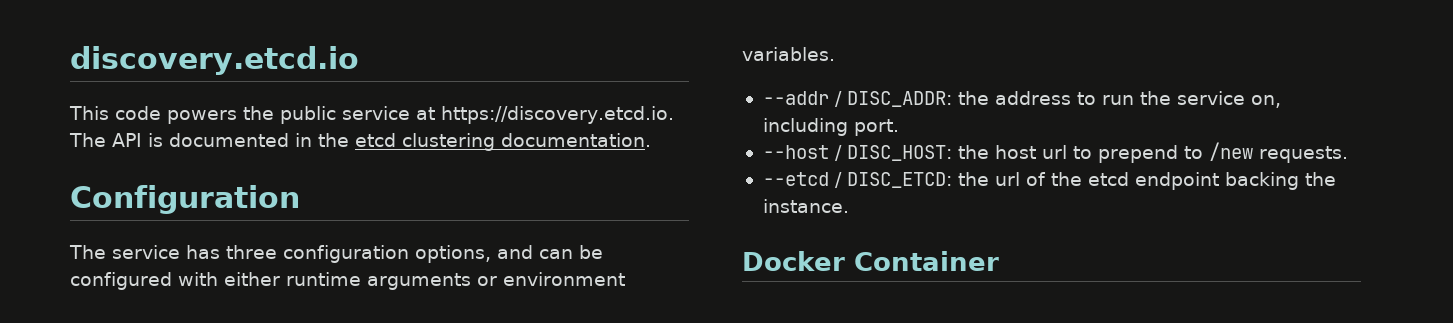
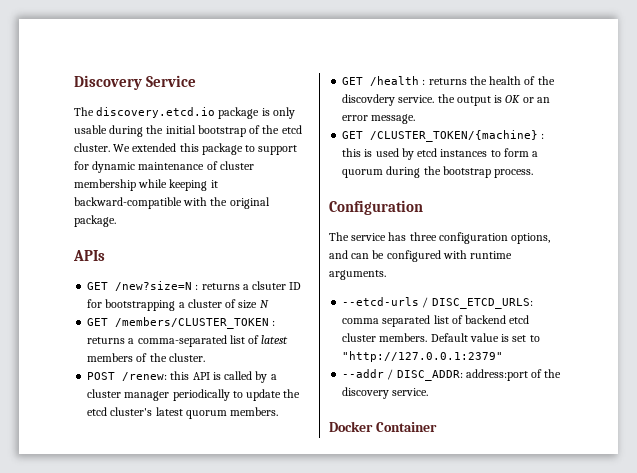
[70,46,359,75] [69,106,674,124] [69,133,651,151] discovery.etcd.io // This code powers the public service at https://discovery.etcd.io. The API is documented in the etcd clustering documentation. -> [74,75,197,90] [74,107,295,119] [74,125,302,137] [74,143,298,155] [74,161,254,173] [74,179,218,191] [74,197,270,209] [74,215,116,227] [73,250,105,261] [87,281,302,291] [87,299,269,311] [87,317,276,329] [87,335,289,347] [87,353,205,362] [87,371,277,383] [87,389,301,401] [87,407,279,419] [342,76,555,86] [342,94,550,106] [342,114,416,124] [342,130,545,142] [342,148,539,160] [342,166,534,178] Discovery Service // The discovery.etcd.io package is only usable during the initial bootstrap of the etcd cluster. We extended this package to support for dynamic maintenance of cluster membership while keeping it backward-compatible with the original package. // APIs // GET /new?size=N : returns a clsuter ID for bootstrapping a cluster of size N // GET /members/CLUSTER_TOKEN : returns a comma-separated list of latest members of the cluster. // POST /renew: this API is called by a cluster manager periodically to update the etcd cluster's latest quorum members. // GET /health : returns the health of the discovdery service. the output is OK or an error message. // GET /CLUSTER_TOKEN/{machine} : this is used by etcd instances to form a quorum during the bootstrap process.
[224,272,625,290] [742,47,835,61] [762,91,1281,108] [762,118,899,136] [762,142,1348,163] [762,172,1336,190] [762,199,849,213] either runtime arguments or environment variables. // --addr / DISC_ADDR: the address to run the service on, including port. // --host / DISC_HOST: the host url to prepend to /new requests. // --etcd / DISC_ETCD: the url of the etcd endpoint backing the instance. -> [470,251,513,259] [329,270,386,280] [342,297,533,309] [342,315,530,327] [342,333,540,342] [342,351,504,362] [342,369,562,381] [342,387,429,399] runtime arguments. // --etcd-urls / DISC_ETCD_URLS: comma separated list of backend etcd cluster members. Default value is set to "http://127.0.0.1:2379" // --addr / DISC_ADDR: address:port of the discovery service.

